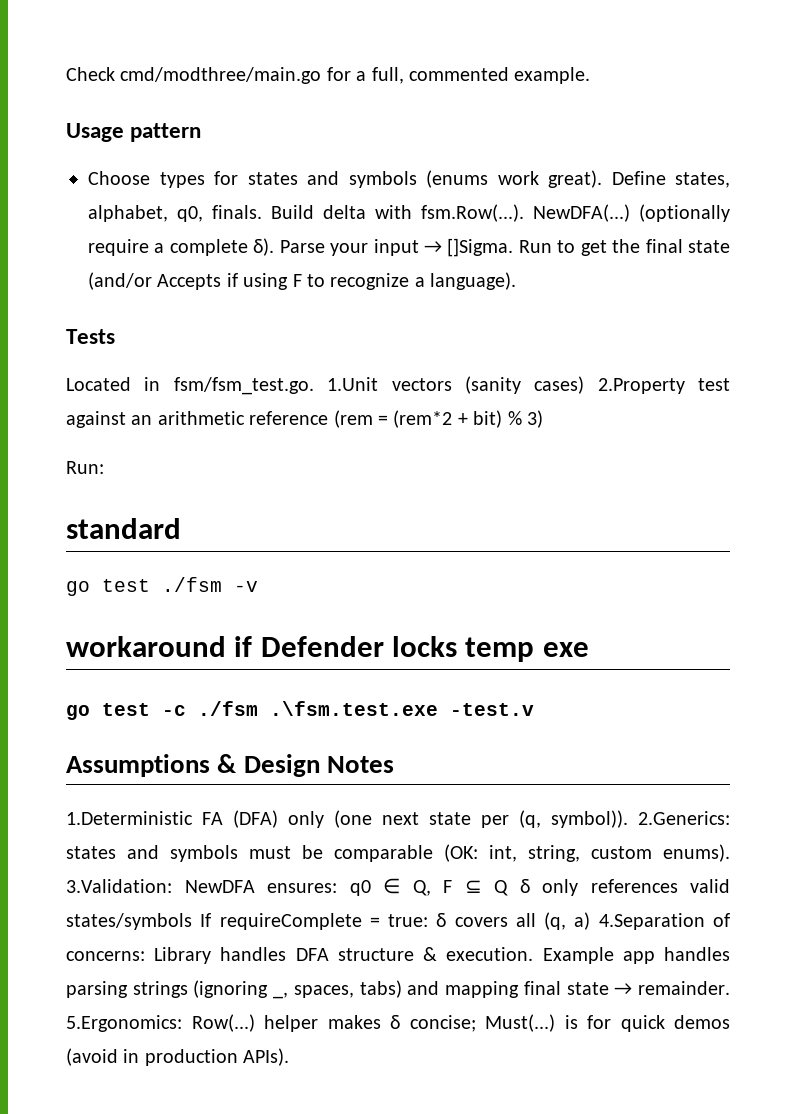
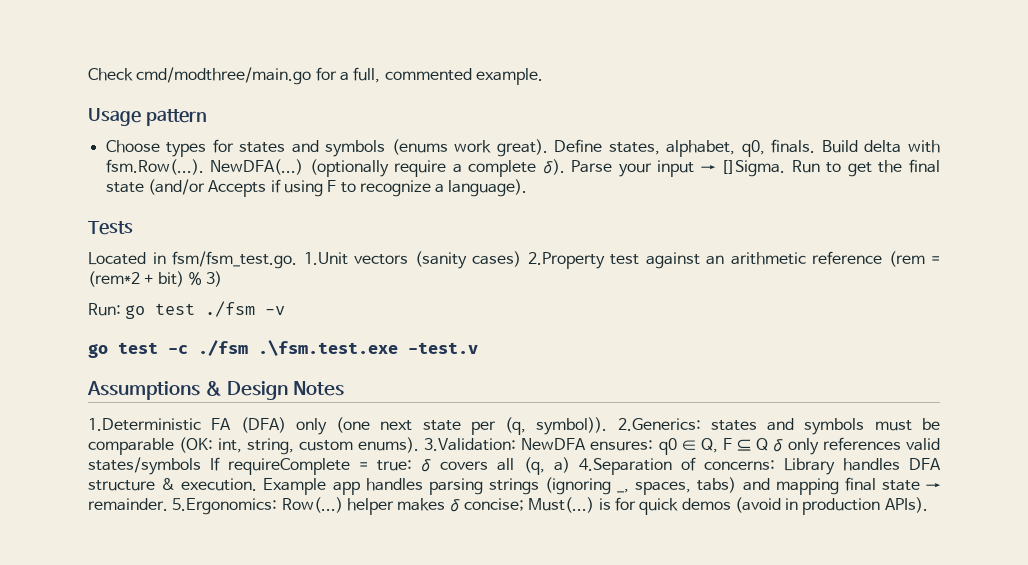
[66,518,181,539] // standard // -> (121, 309) none
[66,636,589,662] // workaround if Defender locks temp exe -> (286, 310) none

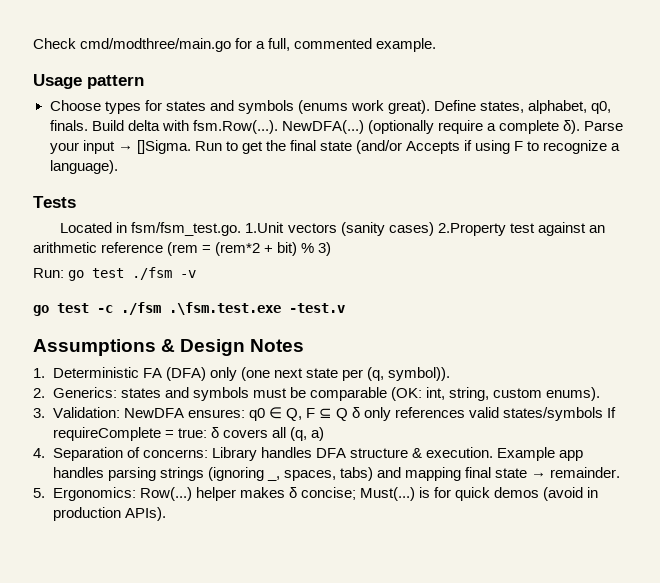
[88,418,201,431] 1.Deterministic -> [33,367,139,378] 1. Deterministic
[617,418,701,431] 2.Generics: -> [33,387,117,398] // 2. Generics:
[424,438,517,451] 3.Validation: -> [33,407,120,418] // 3. Validation:
[578,458,672,475] 4.Separation -> [33,447,123,461] // 4. Separation
[172,498,278,515] 5.Ergonomics: -> [33,487,136,501] // 5. Ergonomics:

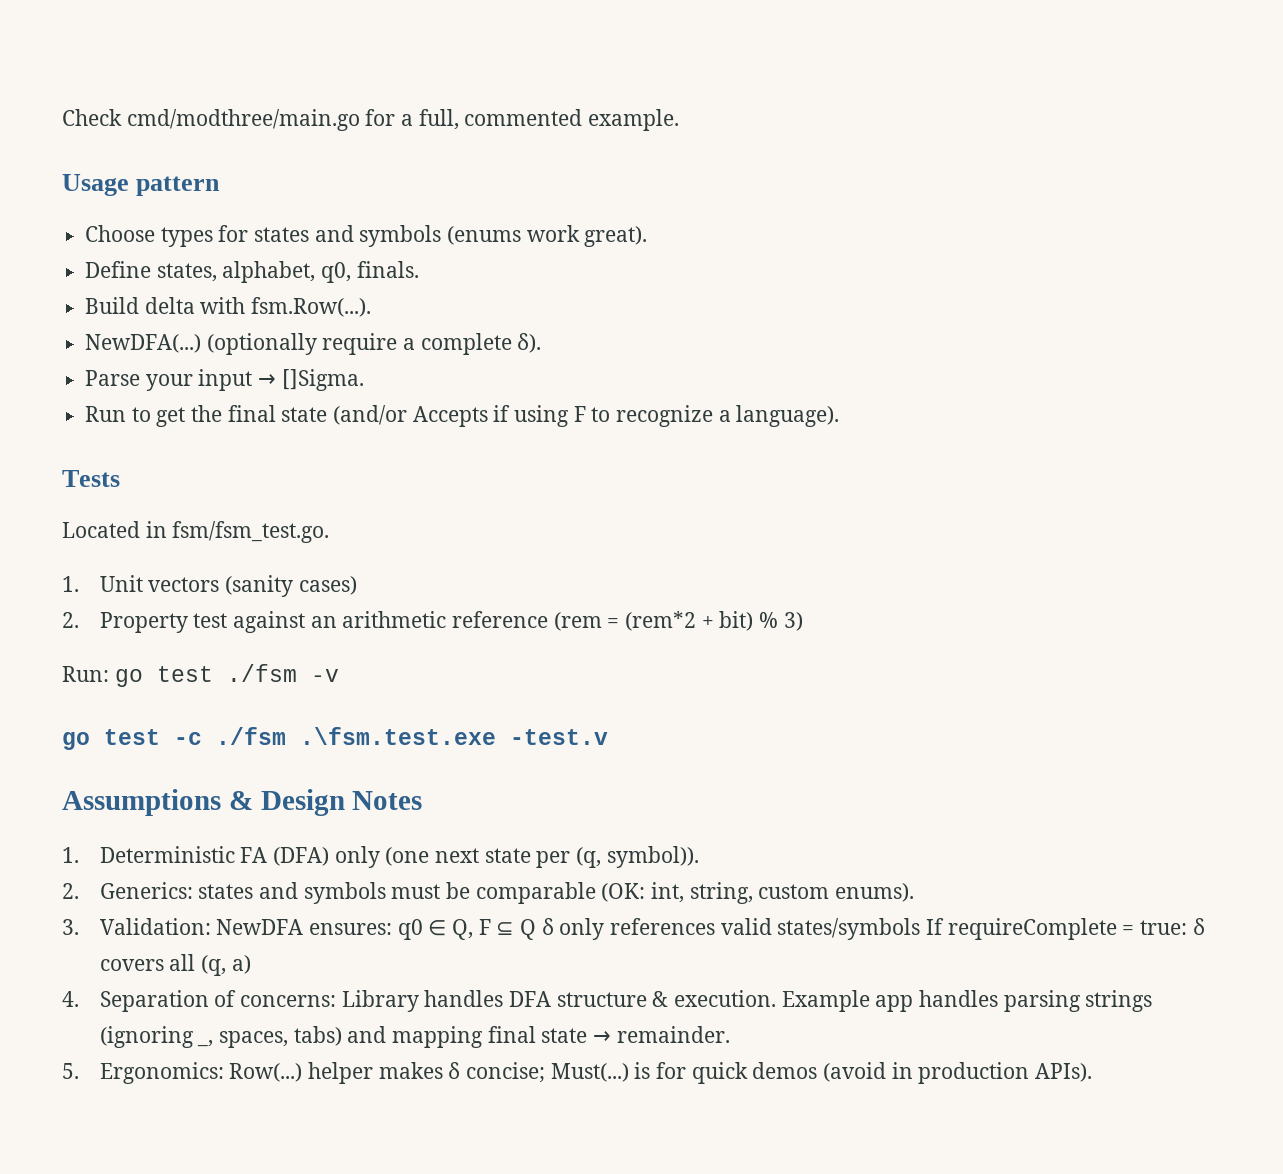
(430, 107) none -> (648, 236) //
(88, 125) none -> (419, 269) //
(278, 127) none -> (372, 307) //
(580, 127) none -> (542, 343) //
(191, 147) none -> (364, 380) //
[245,222,285,233] 1.Unit -> [62,575,143,592] // 1. Unit
[437,223,506,236] 2.Property -> [62,612,188,633] // 2. Property

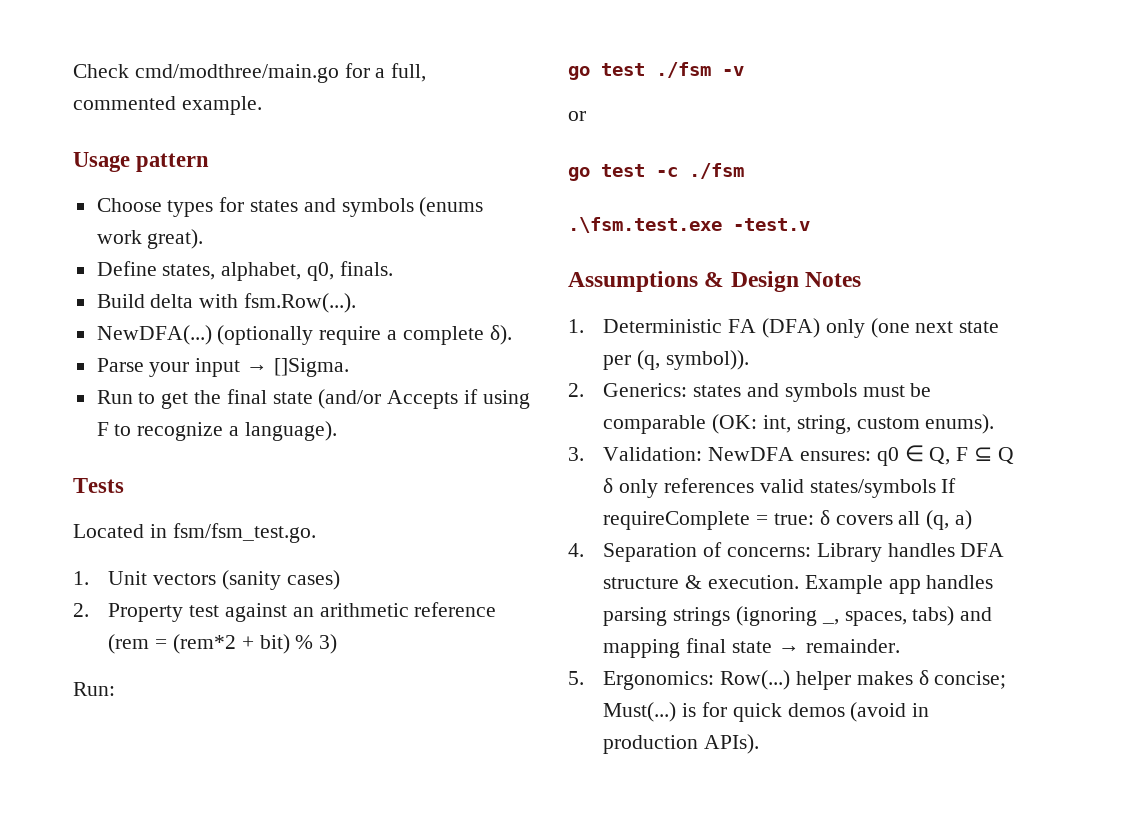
(109, 674) none -> (115, 689) //
(339, 675) none -> [568,111,586,121] // or
(286, 736) none -> (744, 171) //

